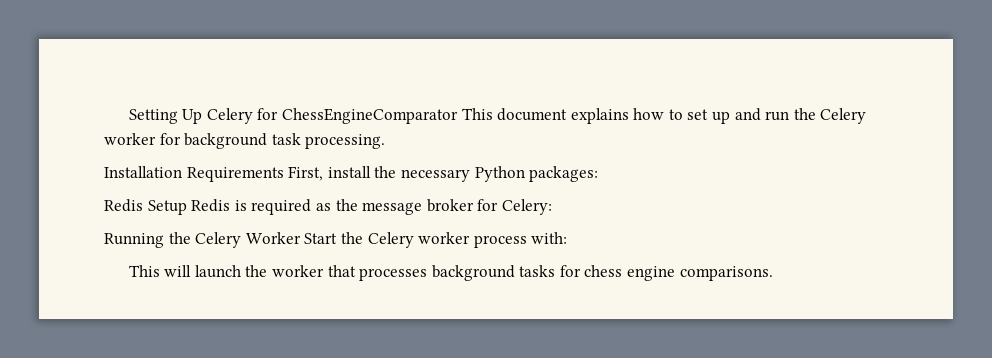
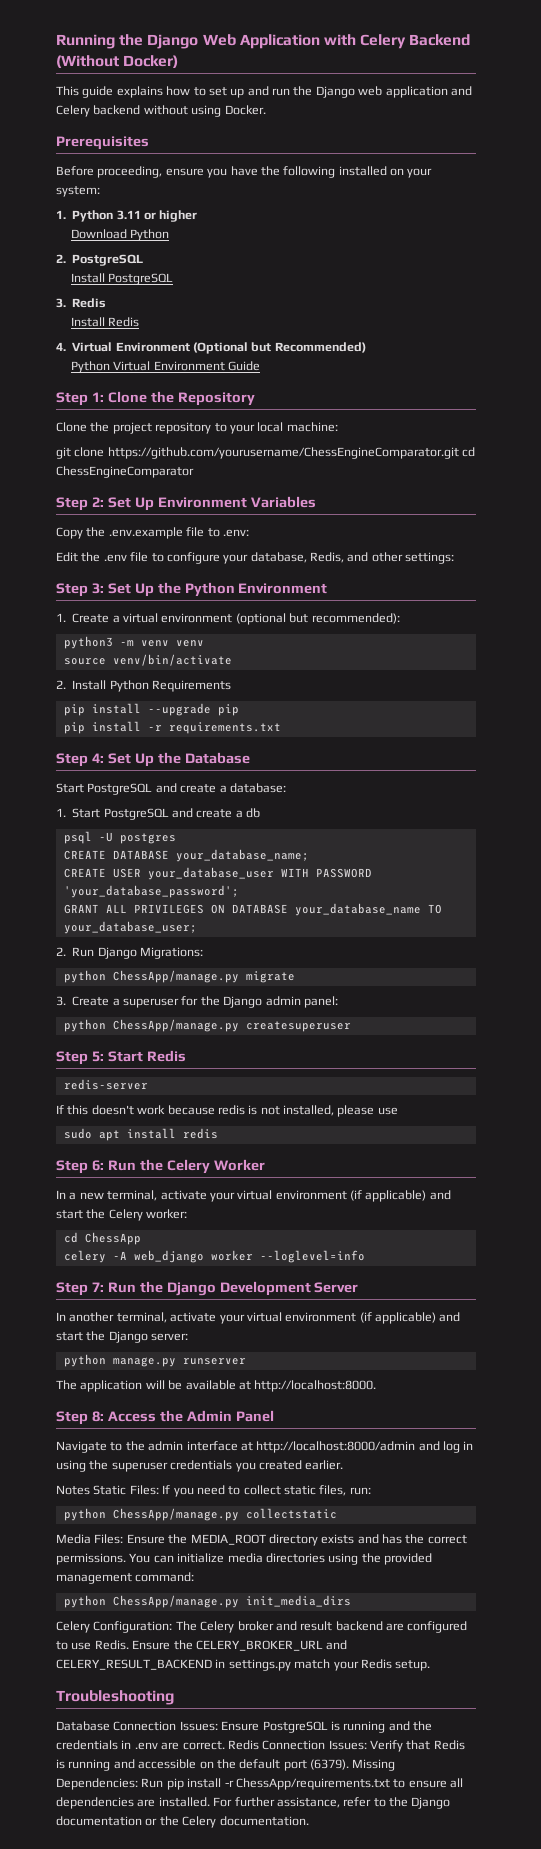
[128,108,568,124] Setting Up Celery for ChessEngineComparator This document -> [56,34,471,49] [56,55,179,68] [56,86,114,98] Running the Django Web Application with Celery Backend (Without Docker) // This guide
[820,108,867,124] [104,133,386,149] [104,166,599,182] [104,199,552,215] [104,232,568,248] [128,265,773,281] Celery worker for background task processing. // Installation Requirements First, install the necessary Python packages: // Redis Setup Redis is required as the message broker for Celery: // Running the Celery Worker Start the Celery worker process with: // This will launch the worker that processes background tasks for chess engine comparisons. -> [315,86,472,98] [56,105,266,117] [56,136,149,150] [56,166,433,178] [56,186,100,197] [56,210,198,222] [70,229,170,241] [56,254,144,266] [70,273,174,285] [56,298,107,308] [70,317,140,327] [56,342,366,354] [70,361,260,373] [56,391,255,406] [56,422,338,434] [56,447,476,459] [56,466,194,478] [56,496,316,511] [56,527,249,539] [56,552,455,564] [56,582,328,597] [56,613,400,625] [63,636,204,649] [63,654,232,666] [56,680,231,692] [63,703,239,716] [63,721,281,734] [56,752,250,767] [56,783,286,795] [56,808,261,820] [63,831,176,844] [63,849,309,862] [63,867,372,880] [63,885,239,898] [63,903,442,916] [63,921,197,934] [56,947,203,959] [63,970,295,983] [56,996,338,1008] [63,1019,351,1032] [56,1050,186,1065] [63,1079,148,1090] [56,1105,398,1117] [63,1128,218,1141] [56,1159,265,1174] [56,1190,451,1202] [56,1209,188,1221] [63,1232,141,1245] [63,1250,365,1263] [56,1281,359,1296] [56,1312,461,1324] [56,1331,189,1343] [63,1354,246,1367] [56,1380,377,1392] [56,1410,274,1425] [56,1441,474,1453] [56,1460,344,1472] [56,1485,371,1497] [63,1508,337,1521] [56,1534,467,1546] [56,1553,432,1565] [56,1572,195,1584] [63,1595,351,1608] [56,1621,468,1633] [56,1640,348,1651] [56,1659,431,1671] [56,1690,174,1705] [56,1721,432,1733] [56,1740,465,1752] [56,1759,396,1771] [56,1778,463,1790] [56,1797,451,1809] [56,1816,309,1828] Django web application and Celery backend without using Docker. // Prerequisites // Before proceeding, ensure you have the following installed on your system: // 1. Python 3.11 or higher // Download Python // 2. PostgreSQL // Install PostgreSQL // 3. Redis // Install Redis // 4. Virtual Environment (Optional but Recommended) // Python Virtual Environment Guide // Step 1: Clone the Repository // Clone the project repository to your local machine: // git clone https://github.com/yourusername/ChessEngineComparator.git cd ChessEngineComparator // Step 2: Set Up Environment Variables // Copy the .env.example file to .env: // Edit the .env file to configure your database, Redis, and other settings: // Step 3: Set Up the Python Environment // 1. Create a virtual environment (optional but recommended): // python3 -m venv venv // source venv/bin/activate // 2. Install Python Requirements // pip install --upgrade pip // pip install -r requirements.txt // Step 4: Set Up the Database // Start PostgreSQL and create a database: // 1. Start PostgreSQL and create a db // psql -U postgres // CREATE DATABASE your_database_name; // CREATE USER your_database_user WITH PASSWORD 'your_database_password'; // GRANT ALL PRIVILEGES ON DATABASE your_database_name TO your_database_user; // 2. Run Django Migrations: // python ChessApp/manage.py migrate // 3. Create a superuser for the Django admin panel: // python ChessApp/manage.py createsuperuser // Step 5: Start Redis // redis-server // If this doesn't work because redis is not installed, please use // sudo apt install redis // Step 6: Run the Celery Worker // In a new terminal, activate your virtual environment (if applicable) and start the Celery worker: // cd ChessApp // celery -A web_django worker --loglevel=info // Step 7: Run the Django Development Server // In another terminal, activate your virtual environment (if applicable) and start the Django server: // python manage.py runserver // The application will be available at http://localhost:8000. // Step 8: Access the Admin Panel // Navigate to the admin interface at http://localhost:8000/admin and log in using the superuser credentials you created earlier. // Notes Static Files: If you need to collect static files, run: // python ChessApp/manage.py collectstatic // Media Files: Ensure the MEDIA_ROOT directory exists and has the correct permissions. You can initialize media directories using the provided management command: // python ChessApp/manage.py init_media_dirs // Celery Configuration: The Celery broker and result backend are configured to use Redis. Ensure the CELERY_BROKER_URL and CELERY_RESULT_BACKEND in settings.py match your Redis setup. // Troubleshooting // Database Connection Issues: Ensure PostgreSQL is running and the credentials in .env are correct. Redis Connection Issues: Verify that Redis is running and accessible on the default port (6379). Missing Dependencies: Run pip install -r ChessApp/requirements.txt to ensure all dependencies are installed. For further assistance, refer to the Django documentation or the Celery documentation.

